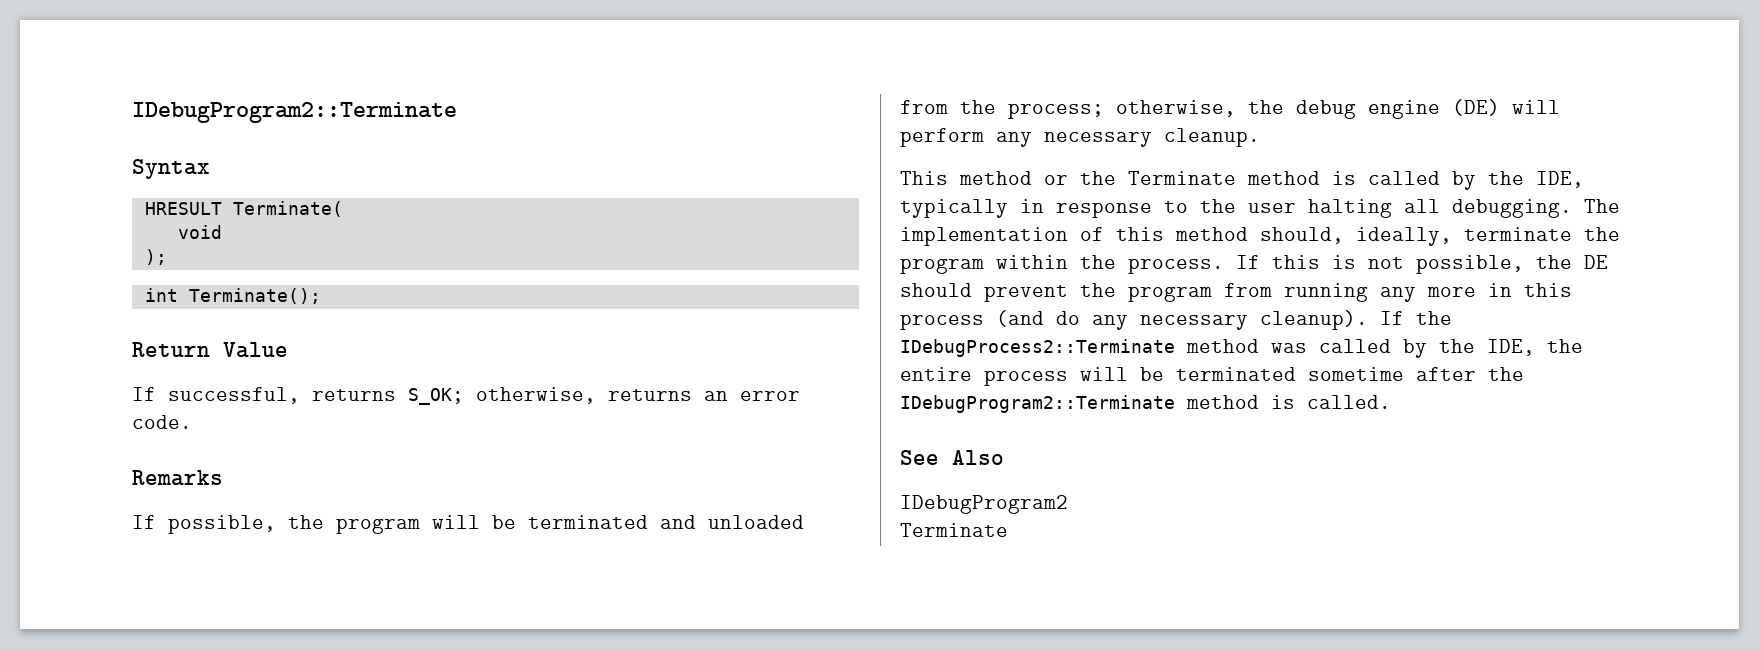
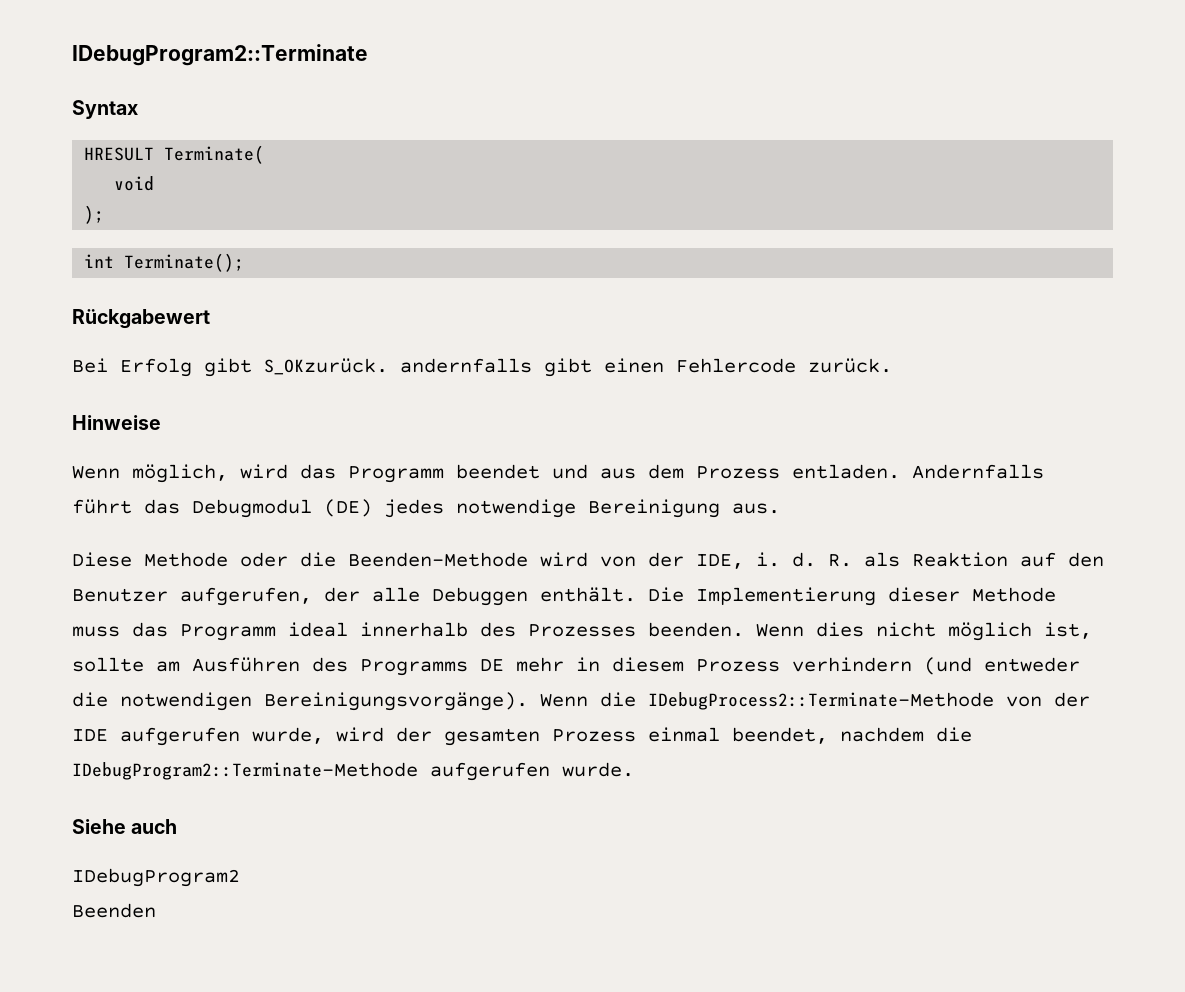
[132,342,288,358] [132,387,800,405] [132,415,192,429] [132,470,223,486] [132,515,804,534] [900,99,1560,119] [900,128,1260,147] [900,171,1584,190] [900,199,1620,218] [900,227,1620,246] [900,255,1608,274] [900,283,1572,302] [900,310,1452,330] [900,339,1583,358] [900,367,1524,386] [900,395,1391,413] [900,450,1004,465] Return Value // If successful, returns S_OK; otherwise, returns an error code. // Remarks // If possible, the program will be terminated and unloaded from the process; otherwise, the debug engine (DE) will perform any necessary cleanup. // This method or the Terminate method is called by the IDE, typically in response to the user halting all debugging. The implementation of this method should, ideally, terminate the program within the process. If this is not possible, the DE should prevent the program from running any more in this process (and do any necessary cleanup). If the IDebugProcess2::Terminate method was called by the IDE, the entire process will be terminated sometime after the IDebugProgram2::Terminate method is called. // See Also -> [72,309,210,329] [72,358,892,377] [72,415,161,430] [72,464,1044,483] [72,499,780,518] [72,552,1104,569] [72,587,1056,606] [72,622,1092,641] [72,657,1080,676] [72,692,1090,711] [72,727,972,746] [72,762,634,781] [72,819,178,834] Rückgabewert // Bei Erfolg gibt S_OKzurück. andernfalls gibt einen Fehlercode zurück. // Hinweise // Wenn möglich, wird das Programm beendet und aus dem Prozess entladen. Andernfalls führt das Debugmodul (DE) jedes notwendige Bereinigung aus. // Diese Methode oder die Beenden-Methode wird von der IDE, i. d. R. als Reaktion auf den Benutzer aufgerufen, der alle Debuggen enthält. Die Implementierung dieser Methode muss das Programm ideal innerhalb des Prozesses beenden. Wenn dies nicht möglich ist, sollte am Ausführen des Programms DE mehr in diesem Prozess verhindern (und entweder die notwendigen Bereinigungsvorgänge). Wenn die IDebugProcess2::Terminate-Methode von der IDE aufgerufen wurde, wird der gesamten Prozess einmal beendet, nachdem die IDebugProgram2::Terminate-Methode aufgerufen wurde. // Siehe auch
[900,523,1008,537] Terminate -> [72,903,156,918] Beenden

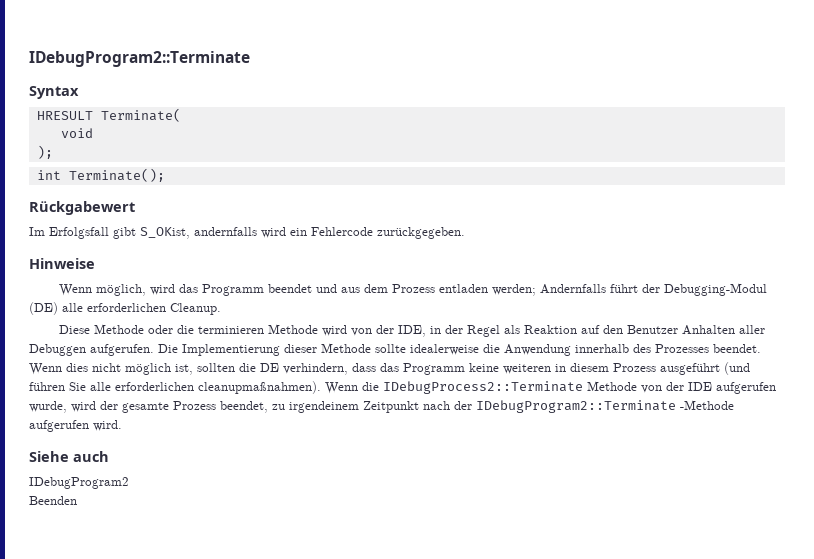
[72,358,892,377] Bei Erfolg gibt S_OKzurück. andernfalls gibt einen Fehlercode zurück. -> [29,227,465,239] Im Erfolgsfall gibt S_OKist, andernfalls wird ein Fehlercode zurückgegeben.
[792,464,1044,479] [72,499,780,518] entladen. Andernfalls führt das Debugmodul (DE) jedes notwendige Bereinigung aus. -> [439,283,768,296] [29,302,221,315] entladen werden; Andernfalls führt der Debugging-Modul (DE) alle erforderlichen Cleanup.
[348,552,528,567] Beenden-Methode -> [198,324,319,334] terminieren Methode
[756,552,852,567] i. d. R. -> [430,325,501,337] in der Regel
[180,587,1056,606] [72,622,348,641] aufgerufen, der alle Debuggen enthält. Die Implementierung dieser Methode muss das Programm ideal -> [682,325,766,335] [29,343,571,356] Anhalten aller Debuggen aufgerufen. Die Implementierung dieser Methode sollte idealerweise die Anwendung
[648,622,744,637] beenden. -> [713,344,761,353] beendet.
[72,657,1080,676] [72,692,994,711] sollte am Ausführen des Programms DE mehr in diesem Prozess verhindern (und entweder die notwendigen Bereinigungsvorgänge). Wenn die IDebugProcess2::Terminate-Methode -> [197,362,750,375] [29,381,637,394] sollten die DE verhindern, dass das Programm keine weiteren in diesem Prozess ausgeführt (und führen Sie alle erforderlichen cleanupmaßnahmen). Wenn die IDebugProcess2::Terminate Methode
[444,727,972,746] [72,762,634,781] gesamten Prozess einmal beendet, nachdem die IDebugProgram2::Terminate-Methode aufgerufen wurde. -> [122,400,734,413] [29,420,122,432] gesamte Prozess beendet, zu irgendeinem Zeitpunkt nach der IDebugProgram2::Terminate -Methode aufgerufen wird.

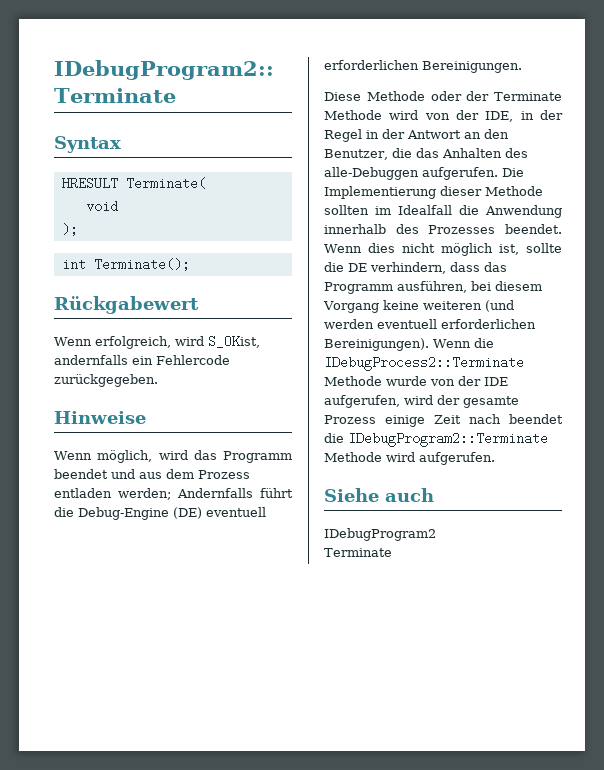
[29,227,136,239] Im Erfolgsfall gibt -> [54,336,204,349] Wenn erfolgreich, wird
[261,227,286,238] wird -> (128, 360) none
[642,283,768,296] [29,302,221,315] der Debugging-Modul (DE) alle erforderlichen Cleanup. -> [54,507,266,520] [324,60,522,73] die Debug-Engine (DE) eventuell erforderlichen Bereinigungen.
[177,325,265,334] die terminieren -> [466,91,563,101] der Terminate
[504,325,766,335] [29,344,86,356] als Reaktion auf den Benutzer Anhalten aller Debuggen -> [366,129,509,139] [324,148,528,160] [324,167,419,180] in der Antwort an den Benutzer, die das Anhalten des alle-Debuggen
[375,344,479,355] sollte idealerweise -> [324,205,452,215] sollten im Idealfall
[197,363,235,372] sollten -> [526,243,562,253] sollte
[469,362,750,375] [29,381,321,394] keine weiteren in diesem Prozess ausgeführt (und führen Sie alle erforderlichen cleanupmaßnahmen). -> [397,281,542,293] [323,300,514,313] [324,319,536,329] [324,338,429,351] ausführen, bei diesem Vorgang keine weiteren (und werden eventuell erforderlichen Bereinigungen).
(637, 386) none -> [386,376,427,386] wurde
[716,382,776,394] [29,401,67,413] aufgerufen wurde, -> [324,395,400,408] aufgerufen,
[220,400,734,413] [29,420,122,432] beendet, zu irgendeinem Zeitpunkt nach der IDebugProgram2::Terminate -Methode aufgerufen wird. -> [385,414,563,427] [324,432,548,447] [324,452,495,465] einige Zeit nach beendet die IDebugProgram2::Terminate Methode wird aufgerufen.
[29,496,77,505] Beenden -> [324,548,392,557] Terminate

